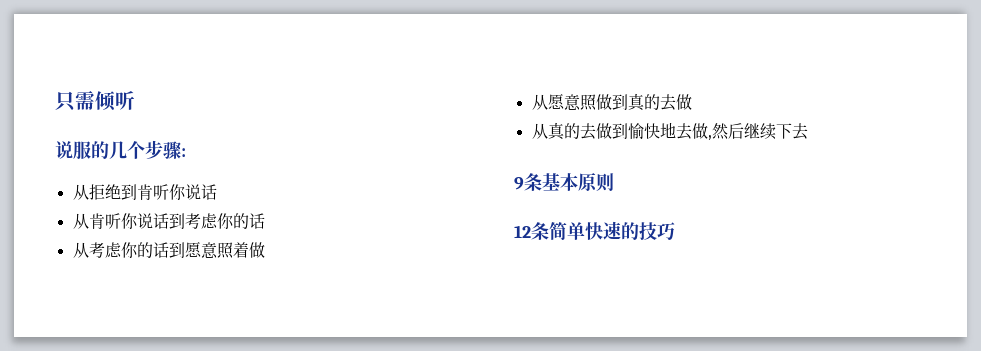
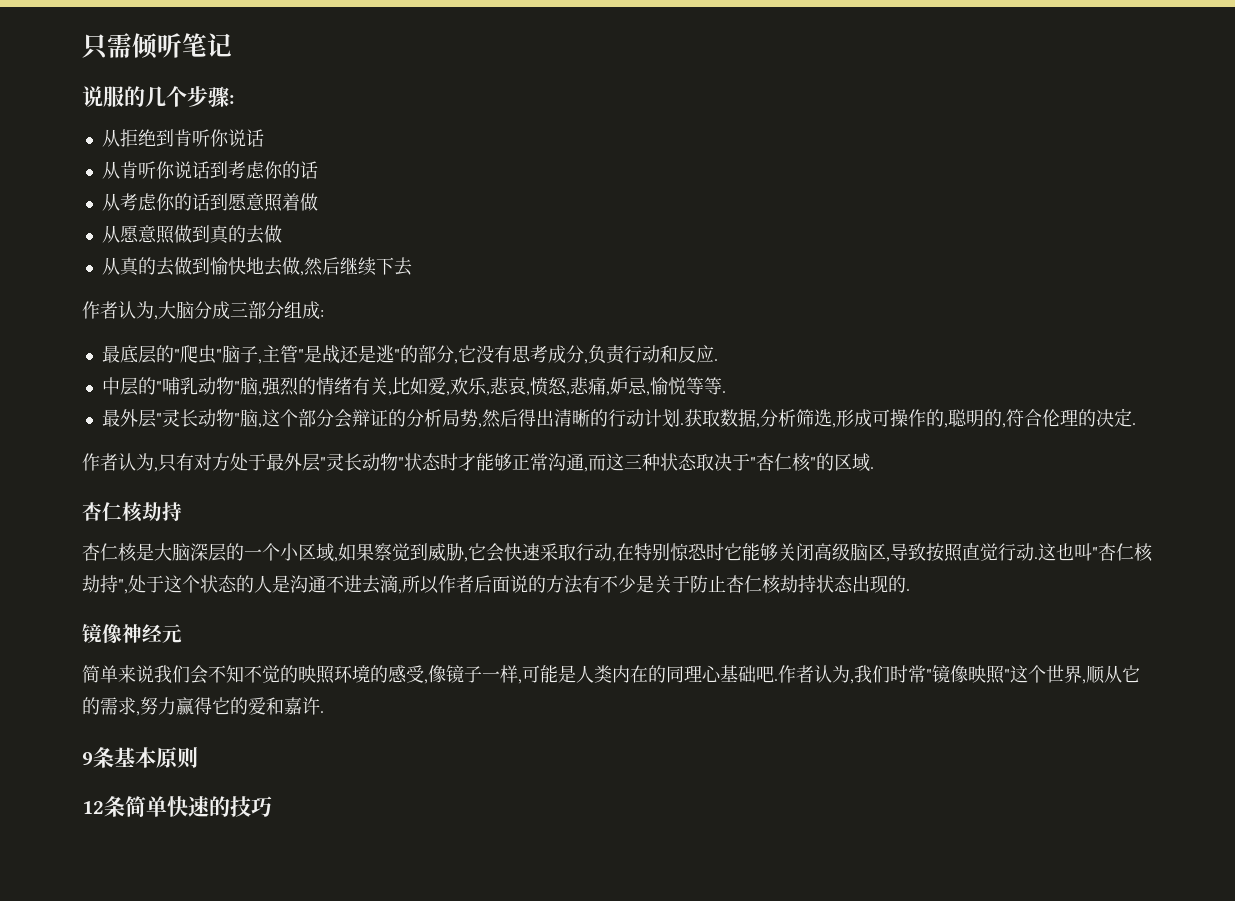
(135, 100) none -> [182,33,232,57] 笔记
(808, 131) none -> [82,301,324,320] [101,345,718,364] [101,377,726,396] [101,408,1136,428] [82,453,874,472] [82,502,182,522] [82,543,1153,562] [82,575,910,594] [82,624,182,644] [82,665,1140,684] [82,697,324,716] // 作者认为,大脑分成三部分组成: // 最底层的"爬虫"脑子,主管"是战还是逃"的部分,它没有思考成分,负责行动和反应. // 中层的"哺乳动物"脑,强烈的情绪有关,比如爱,欢乐,悲哀,愤怒,悲痛,妒忌,愉悦等等. // 最外层"灵长动物"脑,这个部分会辩证的分析局势,然后得出清晰的行动计划.获取数据,分析筛选,形成可操作的,聪明的,符合伦理的决定. // 作者认为,只有对方处于最外层"灵长动物"状态时才能够正常沟通,而这三种状态取决于"杏仁核"的区域. // 杏仁核劫持 // 杏仁核是大脑深层的一个小区域,如果察觉到威胁,它会快速采取行动,在特别惊恐时它能够关闭高级脑区,导致按照直觉行动.这也叫"杏仁核劫持",处于这个状态的人是沟通不进去滴,所以作者后面说的方法有不少是关于防止杏仁核劫持状态出现的. // 镜像神经元 // 简单来说我们会不知不觉的映照环境的感受,像镜子一样,可能是人类内在的同理心基础吧.作者认为,我们时常"镜像映照"这个世界,顺从它的需求,努力赢得它的爱和嘉许.

